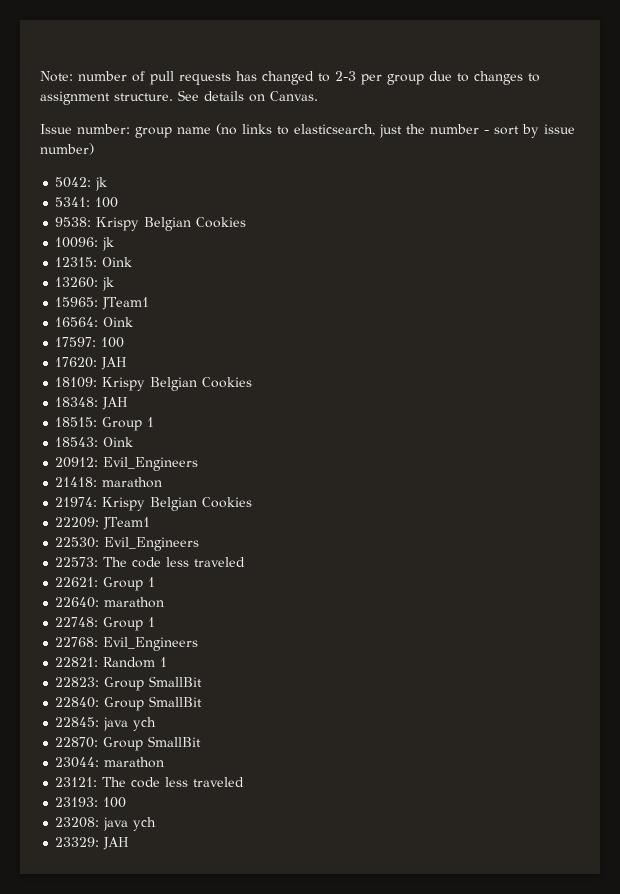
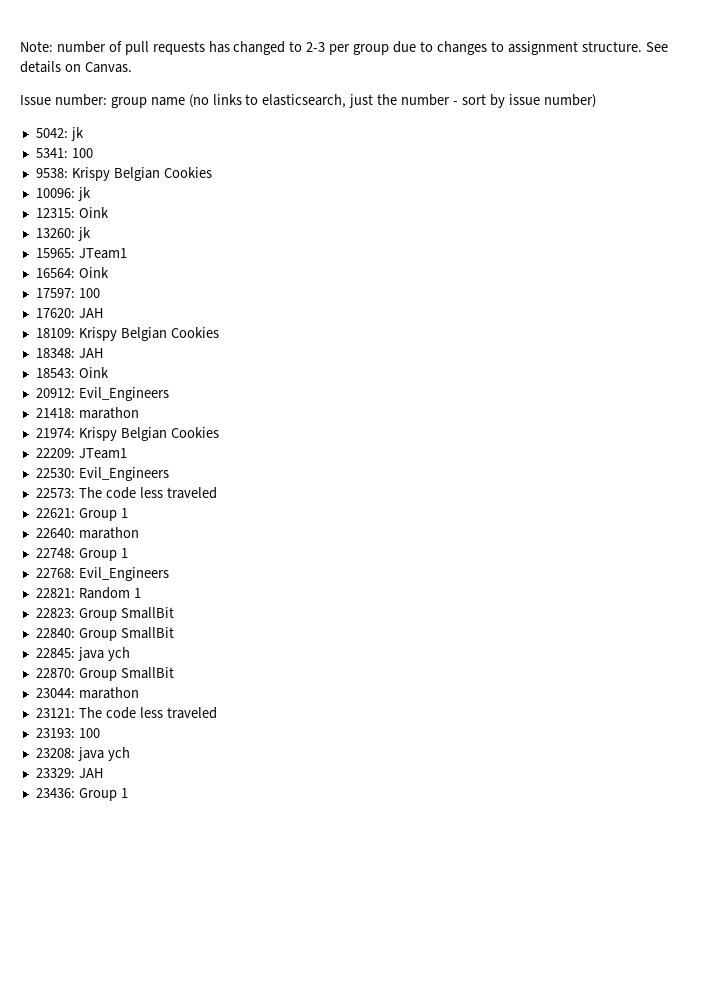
[55,417,155,431] // 18515: Group 1 -> (103, 353) none
(130, 843) none -> [35,788,128,801] // 23436: Group 1

